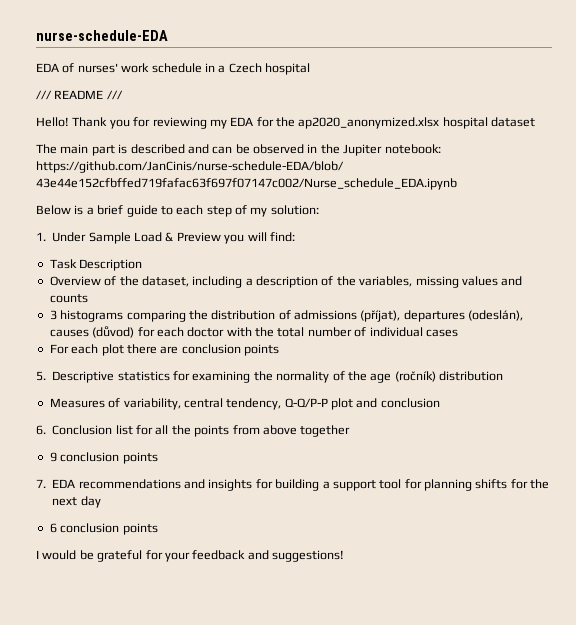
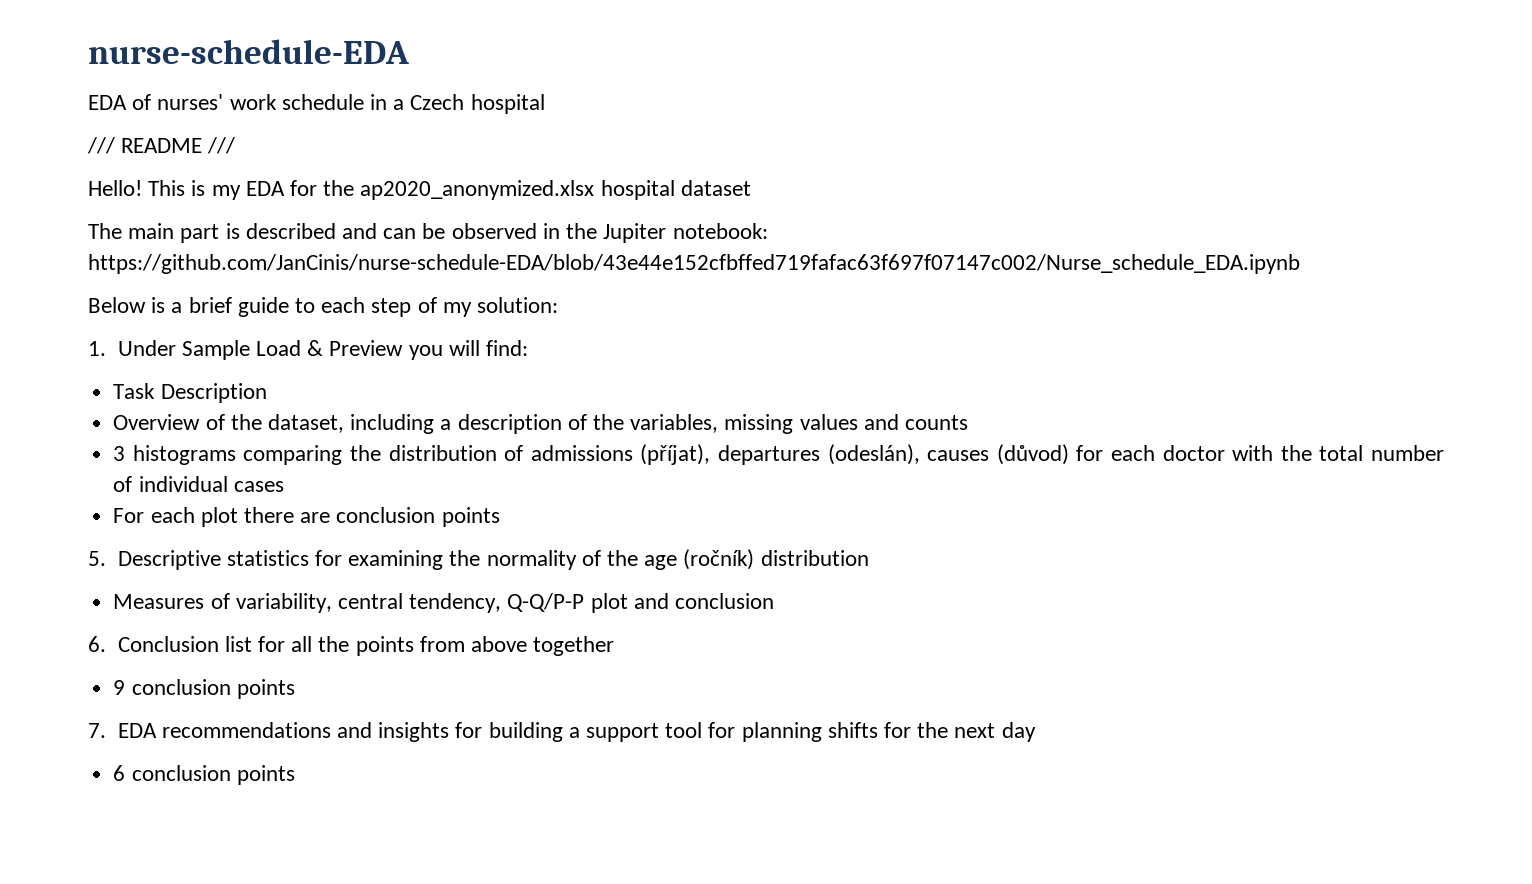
[72,117,207,129] Thank you for reviewing -> [148,180,206,196] This is
[36,550,344,562] // I would be grateful for your feedback and suggestions! -> (295, 775) none

